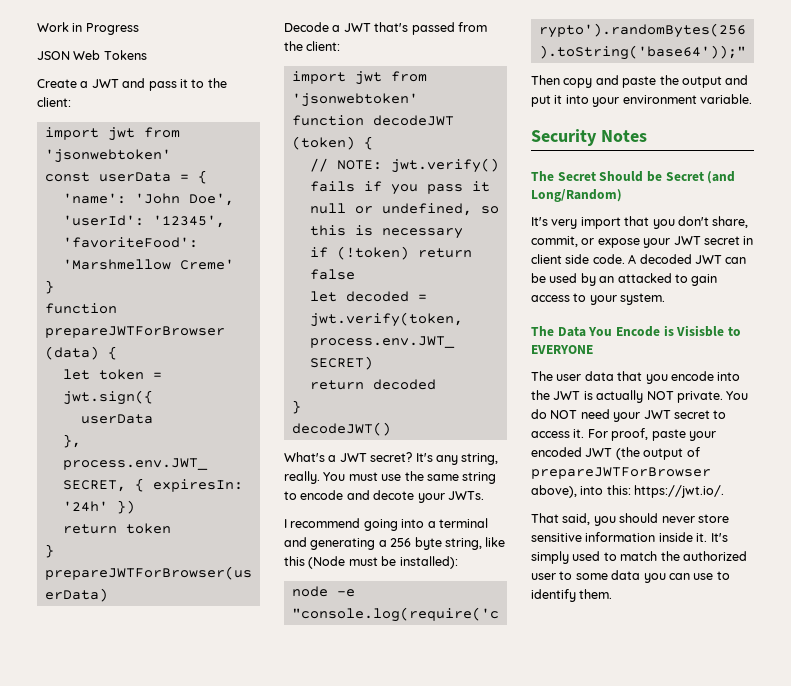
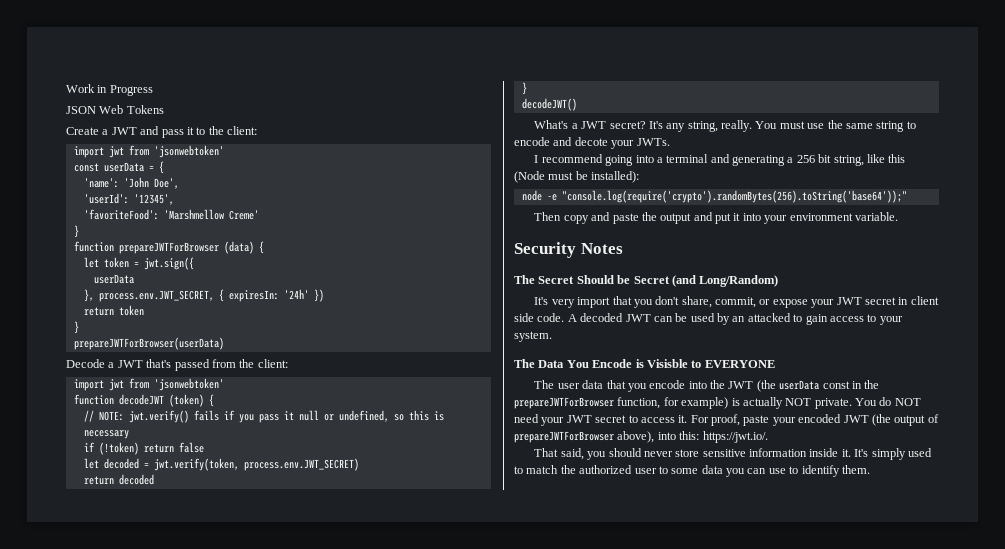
[414,537,442,550] byte -> [818,154,832,163] bit
(581, 395) none -> [756,380,880,392] [514,397,729,409] (the userData const in the prepareJWTForBrowser function, for example)

